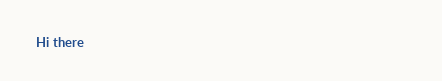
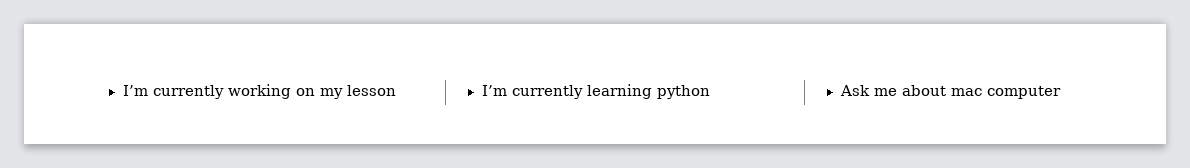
[36,37,84,47] Hi there -> [122,84,396,99] [481,84,710,99] [839,85,1061,99] I’m currently working on my lesson // I’m currently learning python // Ask me about mac computer

